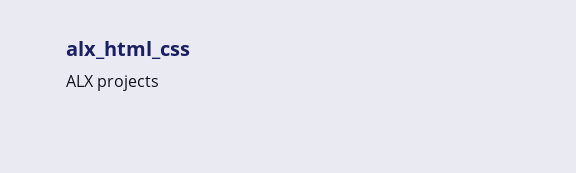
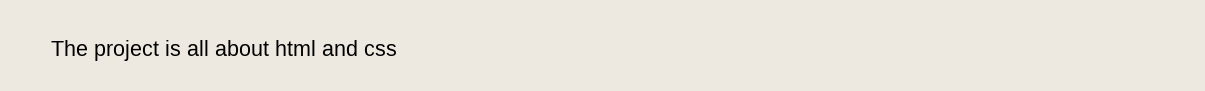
[66,41,190,59] [66,75,160,91] alx_html_css // ALX projects -> [51,40,397,61] The project is all about html and css

